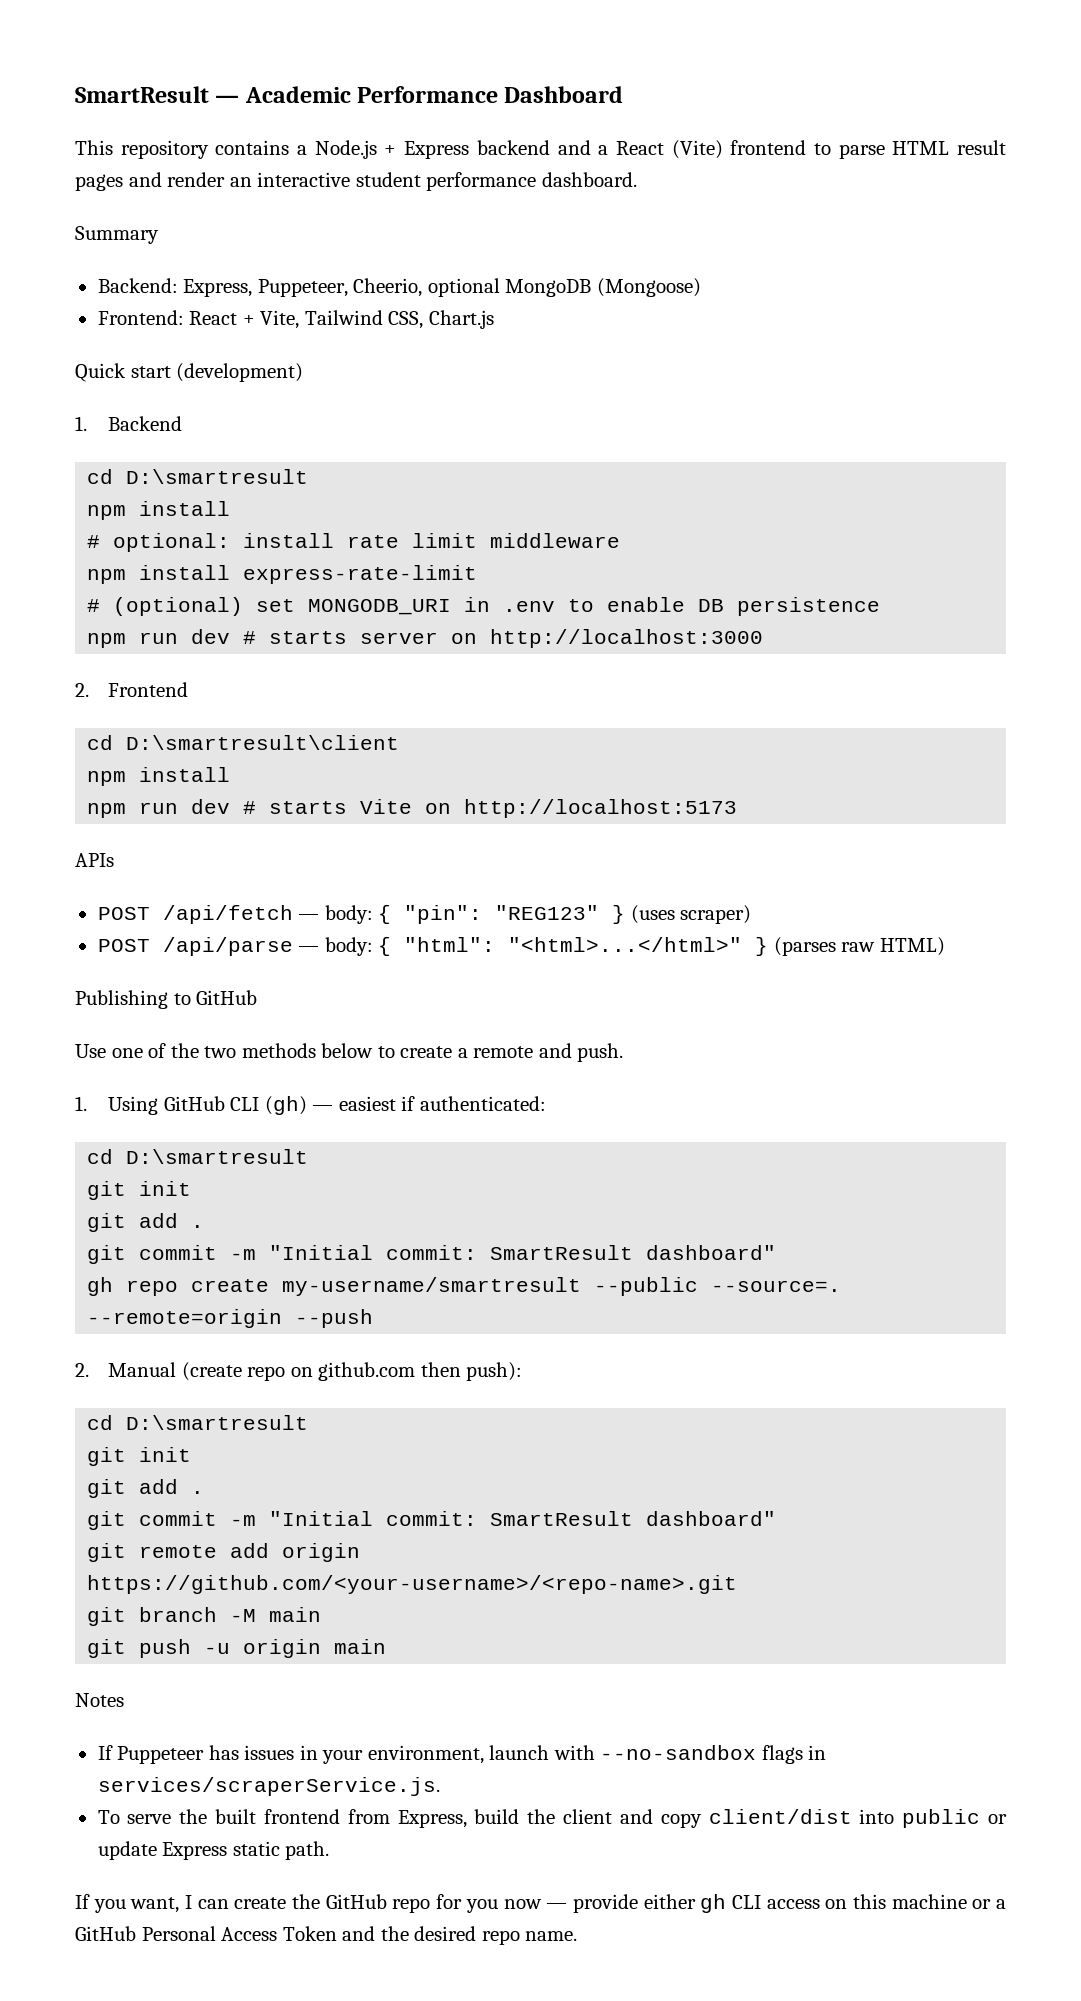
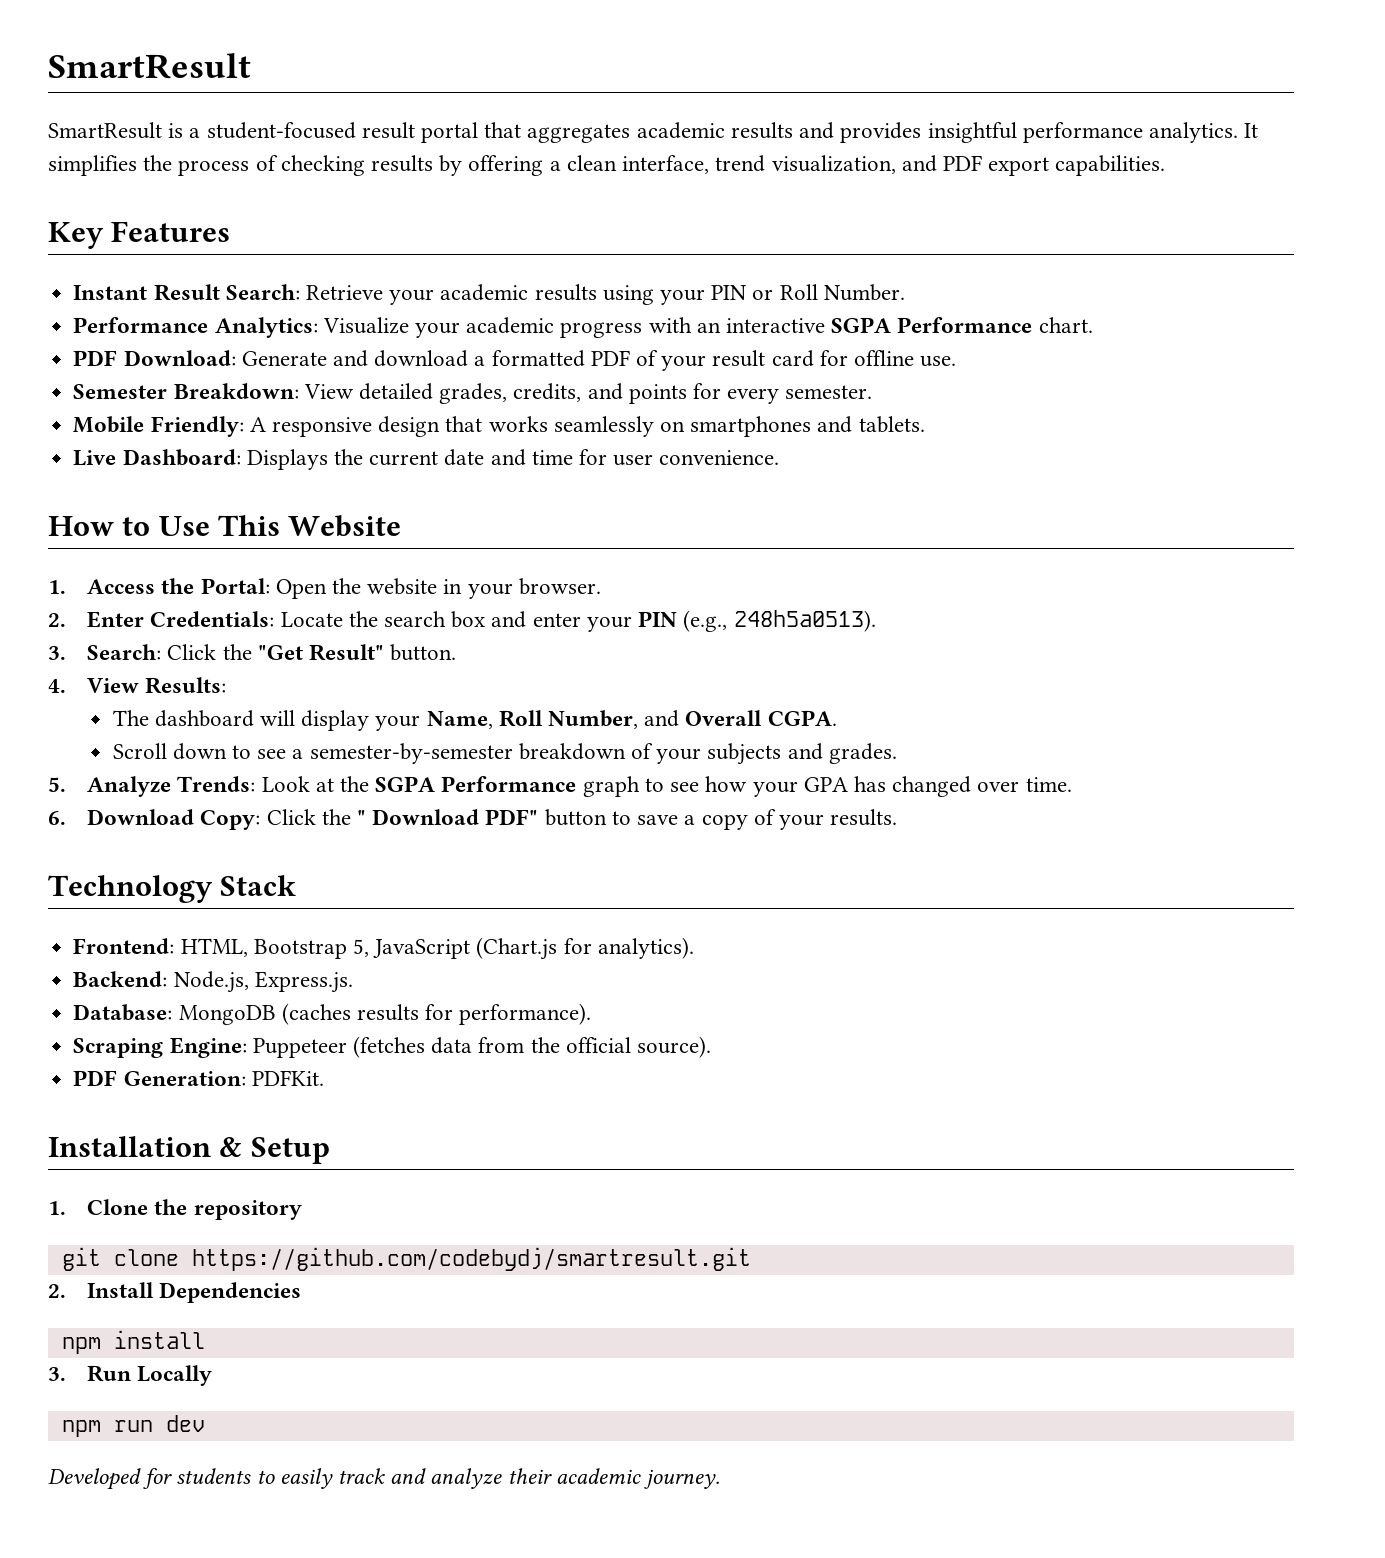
[75,86,624,103] [75,140,1006,159] [75,172,637,191] [75,226,159,244] [97,278,701,297] [97,310,494,329] [75,363,304,382] [75,416,183,431] [87,469,309,484] [87,501,231,520] [87,533,621,552] [87,565,478,584] [87,597,881,616] [87,629,764,648] [75,682,189,697] [87,735,400,750] [87,767,231,786] [87,799,738,818] [75,853,114,867] [97,905,752,924] [97,937,945,956] [75,990,258,1009] [75,1043,624,1062] [75,1096,546,1115] [87,1149,309,1164] [87,1181,192,1200] [87,1213,205,1232] [87,1245,777,1264] [87,1277,842,1296] [87,1309,374,1328] [75,1362,523,1381] [87,1415,309,1430] [87,1447,192,1466] [87,1479,205,1498] [87,1511,777,1530] [87,1543,361,1562] [87,1575,738,1594] [87,1607,322,1626] [87,1639,387,1658] [75,1693,124,1707] [97,1745,827,1764] [97,1777,440,1796] [97,1809,1008,1828] [97,1841,330,1860] [75,1894,1006,1913] [75,1926,578,1945] SmartResult — Academic Performance Dashboard // This repository contains a Node.js + Express backend and a React (Vite) frontend to parse HTML result pages and render an interactive student performance dashboard. // Summary // Backend: Express, Puppeteer, Cheerio, optional MongoDB (Mongoose) // Frontend: React + Vite, Tailwind CSS, Chart.js // Quick start (development) // 1. Backend // cd D:\smartresult // npm install // # optional: install rate limit middleware // npm install express-rate-limit // # (optional) set MONGODB_URI in .env to enable DB persistence // npm run dev # starts server on http://localhost:3000 // 2. Frontend // cd D:\smartresult\client // npm install // npm run dev # starts Vite on http://localhost:5173 // APIs // POST /api/fetch — body: { "pin": "REG123" } (uses scraper) // POST /api/parse — body: { "html": "<html>...</html>" } (parses raw HTML) // Publishing to GitHub // Use one of the two methods below to create a remote and push. // 1. Using GitHub CLI (gh) — easiest if authenticated: // cd D:\smartresult // git init // git add . // git commit -m "Initial commit: SmartResult dashboard" // gh repo create my-username/smartresult --public --source=. --remote=origin --push // 2. Manual (create repo on github.com then push): // cd D:\smartresult // git init // git add . // git commit -m "Initial commit: SmartResult dashboard" // git remote add origin https://github.com/<your-username>/<repo-name>.git // git branch -M main // git push -u origin main // Notes // If Puppeteer has issues in your environment, launch with --no-sandbox flags in services/scraperService.js. // To serve the built frontend from Express, build the client and copy client/dist into public or update Express static path. // If you want, I can create the GitHub repo for you now — provide either gh CLI access on this machine or a GitHub Personal Access Token and the desired repo name. -> [48,53,251,79] [48,122,1259,143] [48,155,1166,176] [48,221,231,249] [73,284,905,305] [73,317,1093,338] [73,350,957,371] [73,383,873,404] [73,416,925,437] [73,449,780,470] [48,515,402,537] [48,578,601,599] [48,610,876,632] [48,644,457,661] [48,677,227,694] [112,710,837,731] [112,743,897,765] [48,776,1072,797] [48,809,898,830] [48,875,297,903] [73,937,694,960] [73,971,353,993] [73,1003,592,1025] [73,1036,711,1058] [73,1070,324,1086] [48,1136,330,1164] [48,1199,302,1220] [61,1247,751,1271] [48,1282,302,1303] [61,1330,205,1354] [48,1365,213,1386] [61,1415,205,1437] [48,1468,721,1490] SmartResult // SmartResult is a student-focused result portal that aggregates academic results and provides insightful performance analytics. It simplifies the process of checking results by offering a clean interface, trend visualization, and PDF export capabilities. // Key Features // Instant Result Search: Retrieve your academic results using your PIN or Roll Number. // Performance Analytics: Visualize your academic progress with an interactive SGPA Performance chart. // PDF Download: Generate and download a formatted PDF of your result card for offline use. // Semester Breakdown: View detailed grades, credits, and points for every semester. // Mobile Friendly: A responsive design that works seamlessly on smartphones and tablets. // Live Dashboard: Displays the current date and time for user convenience. // How to Use This Website // 1. Access the Portal: Open the website in your browser. // 2. Enter Credentials: Locate the search box and enter your PIN (e.g., 248h5a0513). // 3. Search: Click the "Get Result" button. // 4. View Results: // The dashboard will display your Name, Roll Number, and Overall CGPA. // Scroll down to see a semester-by-semester breakdown of your subjects and grades. // 5. Analyze Trends: Look at the SGPA Performance graph to see how your GPA has changed over time. // 6. Download Copy: Click the " Download PDF" button to save a copy of your results. // Technology Stack // Frontend: HTML, Bootstrap 5, JavaScript (Chart.js for analytics). // Backend: Node.js, Express.js. // Database: MongoDB (caches results for performance). // Scraping Engine: Puppeteer (fetches data from the official source). // PDF Generation: PDFKit. // Installation & Setup // 1. Clone the repository // git clone https://github.com/codebydj/smartresult.git // 2. Install Dependencies // npm install // 3. Run Locally // npm run dev // Developed for students to easily track and analyze their academic journey.

